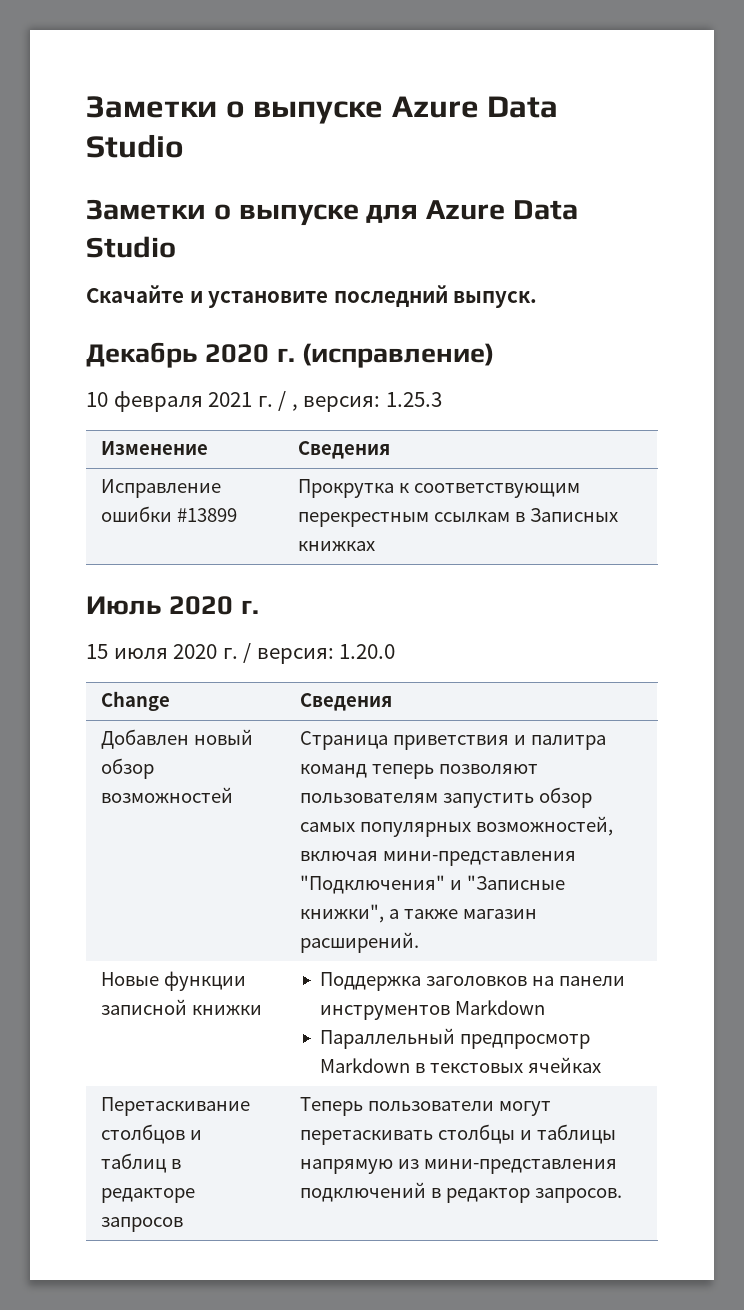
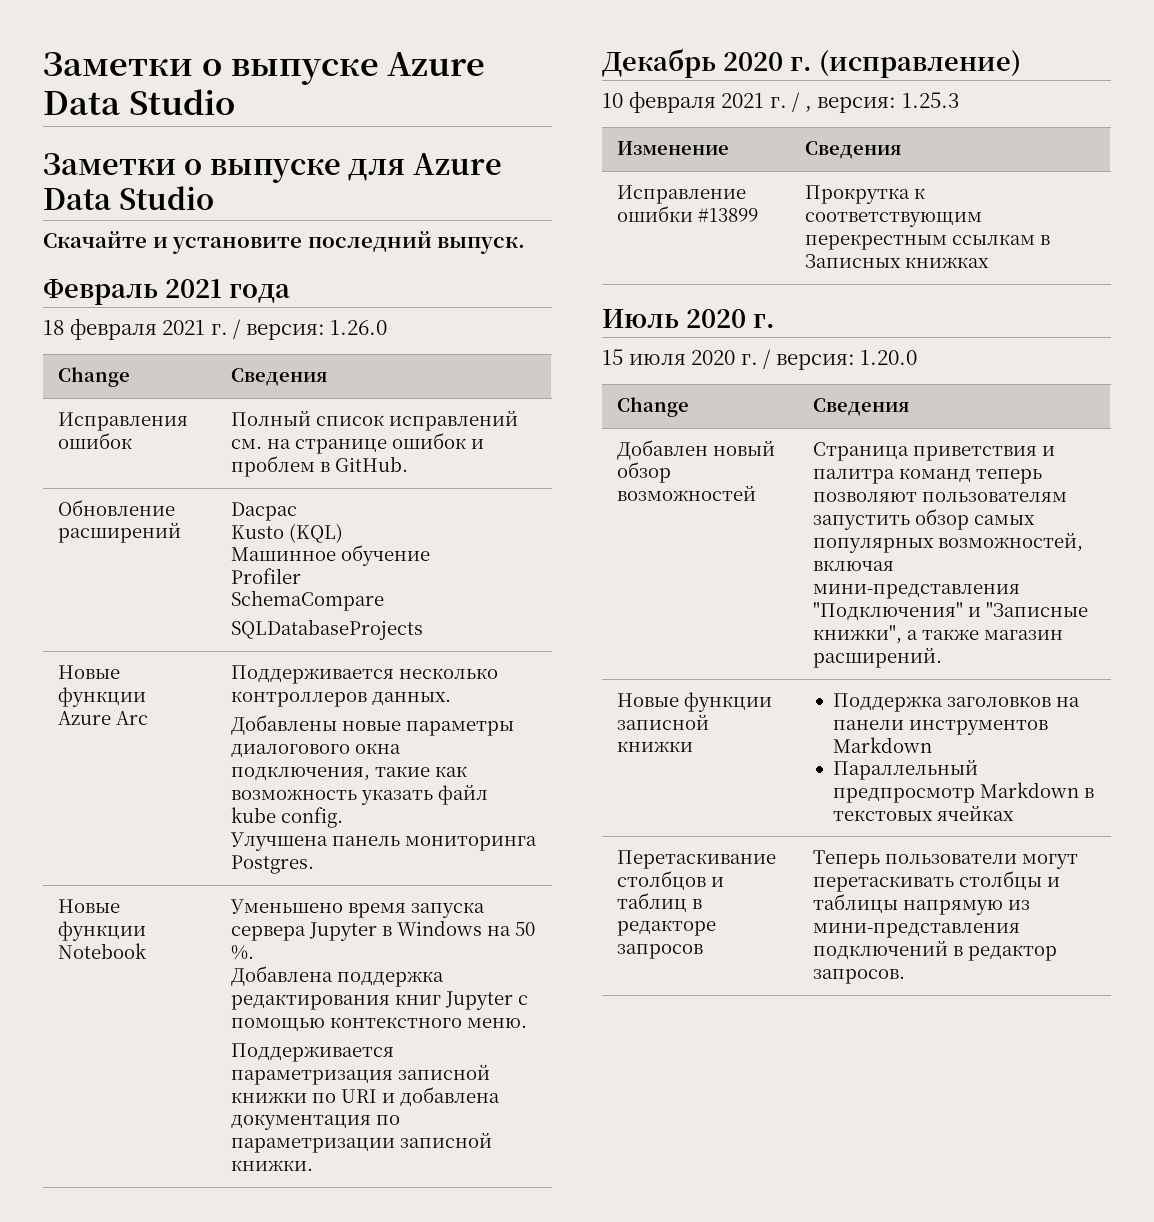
(538, 299) none -> [43,279,290,305] [43,318,388,340] [57,367,130,387] [230,368,327,386] [57,412,188,431] [57,433,132,449] [230,410,518,431] [230,433,484,454] [230,456,408,477] [57,500,175,516] [57,522,181,543] [230,502,297,521] [230,523,343,543] [230,545,430,566] [230,568,301,584] [230,590,384,611] [230,619,423,640] [57,665,120,679] [57,687,146,707] [57,711,148,725] [230,665,498,684] [230,691,451,707] [230,715,514,736] [230,743,401,758] [230,766,467,781] [230,784,488,805] [230,807,343,828] [229,832,537,851] [230,855,314,874] [57,899,120,913] [57,921,146,941] [57,943,147,959] [229,899,485,918] [230,920,535,941] [230,945,254,960] [230,966,444,987] [230,991,528,1010] [230,1017,527,1032] [230,1043,394,1062] [230,1064,490,1085] [230,1087,500,1107] [230,1114,400,1130] [230,1132,492,1153] [230,1160,313,1171] // Февраль 2021 года // 18 февраля 2021 г. / версия: 1.26.0 // Change | Сведения // Исправления ошибок | Полный список исправлений см. на странице ошибок и проблем в GitHub. // Обновление расширений | Dacpac // Kusto (KQL) // Машинное обучение // Profiler // SchemaCompare // SQLDatabaseProjects // Новые функции Azure Arc | Поддерживается несколько контроллеров данных. // Добавлены новые параметры диалогового окна подключения, такие как возможность указать файл kube config. // Улучшена панель мониторинга Postgres. // Новые функции Notebook | Уменьшено время запуска сервера Jupyter в Windows на 50 %. // Добавлена поддержка редактирования книг Jupyter с помощью контекстного меню. // Поддерживается параметризация записной книжки по URI и добавлена документация по параметризации записной книжки.

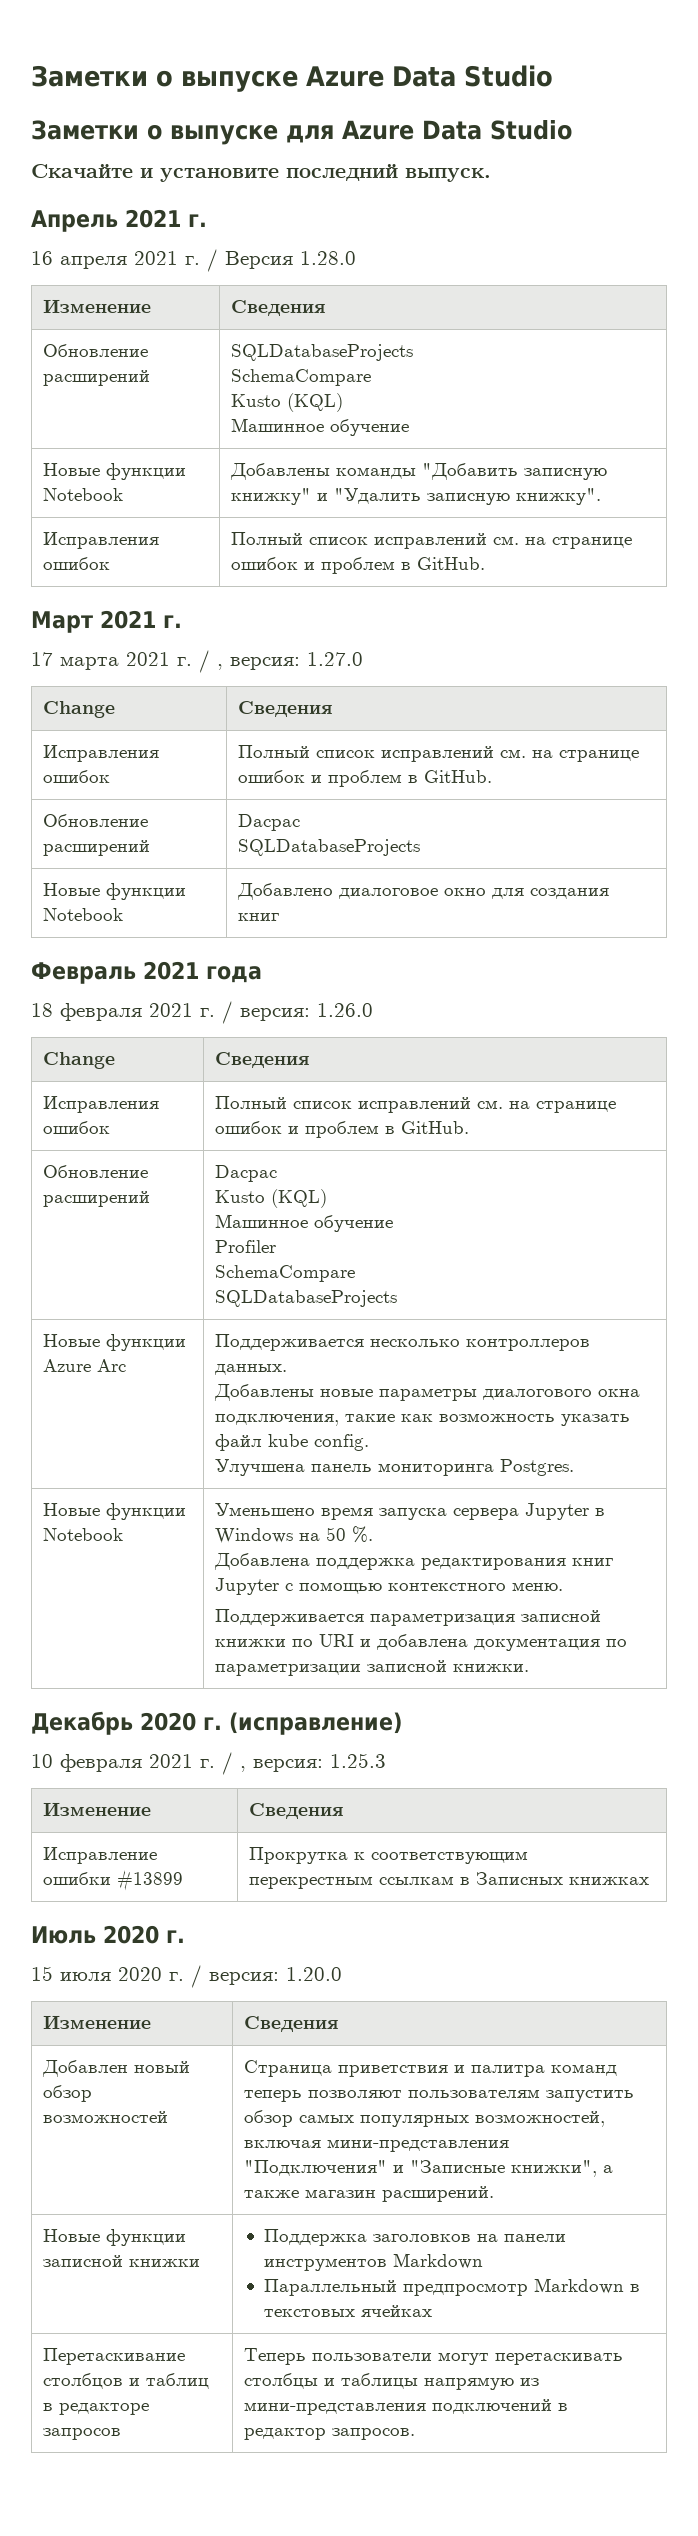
(526, 245) none -> [31,209,207,232] [31,249,356,272] [42,299,151,313] [230,300,326,316] [42,344,148,357] [42,370,150,386] [230,344,413,361] [230,369,371,386] [230,393,343,412] [230,418,409,436] [42,463,186,480] [42,488,123,501] [229,463,607,480] [230,488,601,505] [42,532,159,549] [42,557,110,570] [230,532,632,549] [230,557,485,574] [31,610,182,633] [31,650,363,673] [42,701,115,718] [237,701,333,717] [42,745,159,762] [42,770,110,783] [237,745,639,762] [237,770,492,787] [42,814,148,827] [42,840,150,856] [237,814,300,831] [237,839,420,856] [42,883,186,900] [42,908,123,921] [236,883,609,900] [237,913,279,921] // Апрель 2021 г. // 16 апреля 2021 г. / Версия 1.28.0 // Изменение | Сведения // Обновление расширений | SQLDatabaseProjects // SchemaCompare // Kusto (KQL) // Машинное обучение // Новые функции Notebook | Добавлены команды "Добавить записную книжку" и "Удалить записную книжку". // Исправления ошибок | Полный список исправлений см. на странице ошибок и проблем в GitHub. // Март 2021 г. // 17 марта 2021 г. / , версия: 1.27.0 // Change | Сведения // Исправления ошибок | Полный список исправлений см. на странице ошибок и проблем в GitHub. // Обновление расширений | Dacpac // SQLDatabaseProjects // Новые функции Notebook | Добавлено диалоговое окно для создания книг
[616,397,689,417] Change -> [42,2015,151,2029] Изменение

